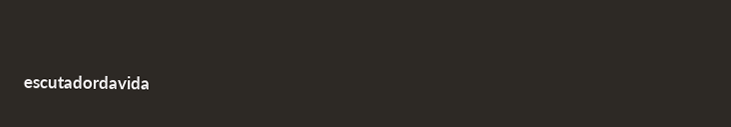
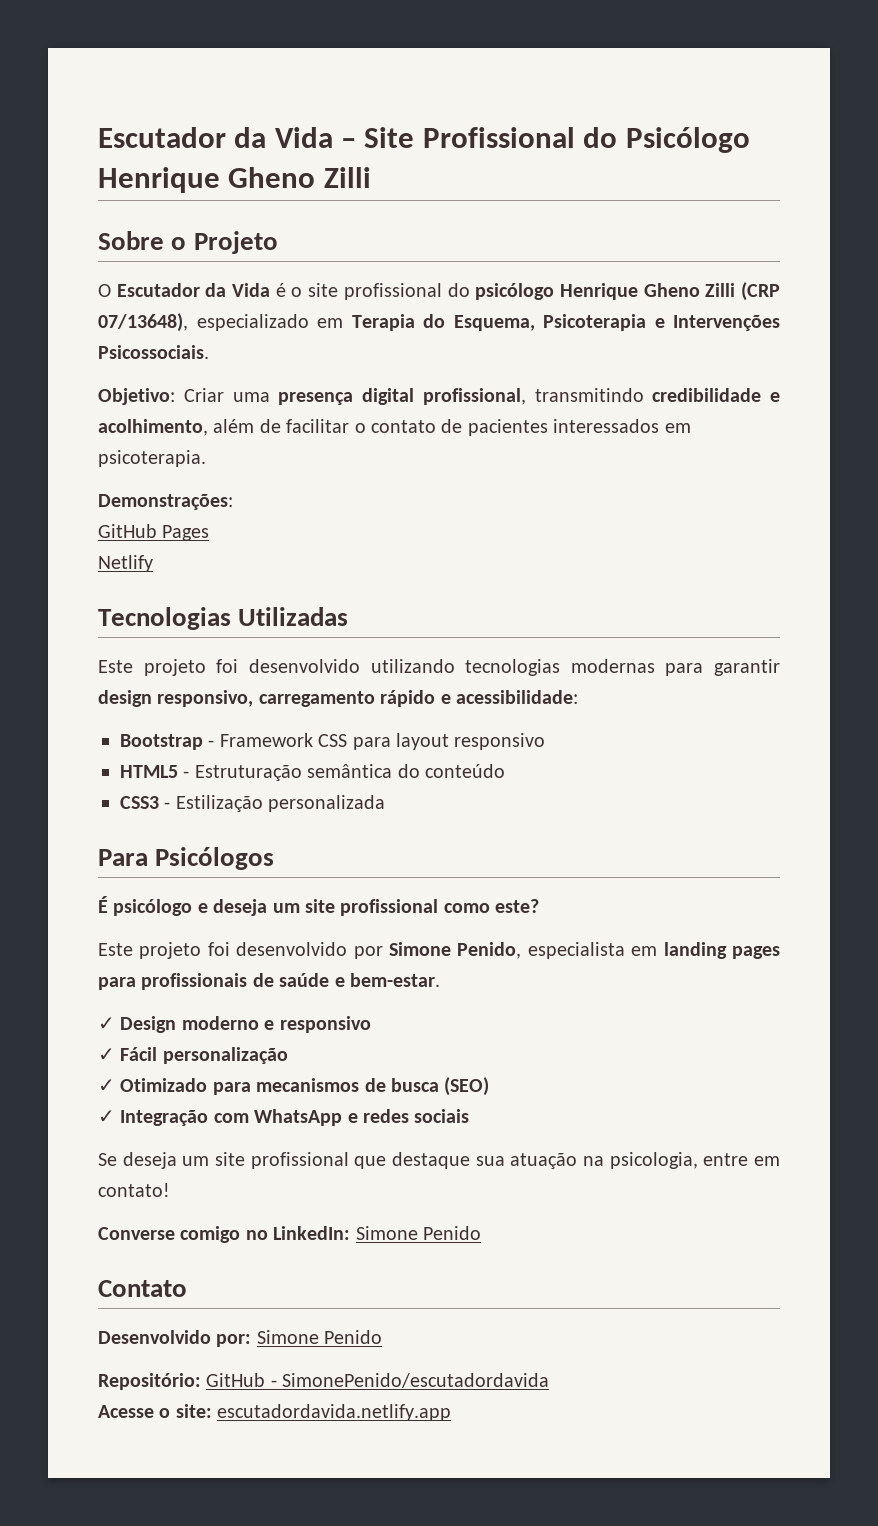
[23,75,150,90] escutadordavida -> [98,127,750,153] [98,167,371,193] [98,231,278,254] [98,282,781,301] [98,313,780,332] [98,345,209,359] [98,388,780,405] [98,419,691,436] [98,450,206,467] [98,494,233,510] [98,524,210,541] [98,555,153,572] [98,607,349,630] [98,659,780,676] [98,690,578,707] [120,733,546,750] [120,764,505,781] [120,795,386,812] [98,847,275,870] [98,896,540,916] [98,942,780,959] [98,973,440,990] [98,1016,371,1033] [98,1047,288,1064] [98,1077,490,1096] [98,1109,470,1126] [98,1152,780,1169] [98,1183,170,1197] [98,1226,481,1243] [98,1280,187,1297] [98,1330,383,1347] [98,1373,550,1390] [98,1404,452,1421] Escutador da Vida – Site Profissional do Psicólogo Henrique Gheno Zilli // Sobre o Projeto // O Escutador da Vida é o site profissional do psicólogo Henrique Gheno Zilli (CRP 07/13648), especializado em Terapia do Esquema, Psicoterapia e Intervenções Psicossociais. // Objetivo: Criar uma presença digital profissional, transmitindo credibilidade e acolhimento, além de facilitar o contato de pacientes interessados em psicoterapia. // Demonstrações: // GitHub Pages // Netlify // Tecnologias Utilizadas // Este projeto foi desenvolvido utilizando tecnologias modernas para garantir design responsivo, carregamento rápido e acessibilidade: // Bootstrap - Framework CSS para layout responsivo // HTML5 - Estruturação semântica do conteúdo // CSS3 - Estilização personalizada // Para Psicólogos // É psicólogo e deseja um site profissional como este? // Este projeto foi desenvolvido por Simone Penido, especialista em landing pages para profissionais de saúde e bem-estar. // ✓ Design moderno e responsivo // ✓ Fácil personalização // ✓ Otimizado para mecanismos de busca (SEO) // ✓ Integração com WhatsApp e redes sociais // Se deseja um site profissional que destaque sua atuação na psicologia, entre em contato! // Converse comigo no LinkedIn: Simone Penido // Contato // Desenvolvido por: Simone Penido // Repositório: GitHub - SimonePenido/escutadordavida // Acesse o site: escutadordavida.netlify.app

